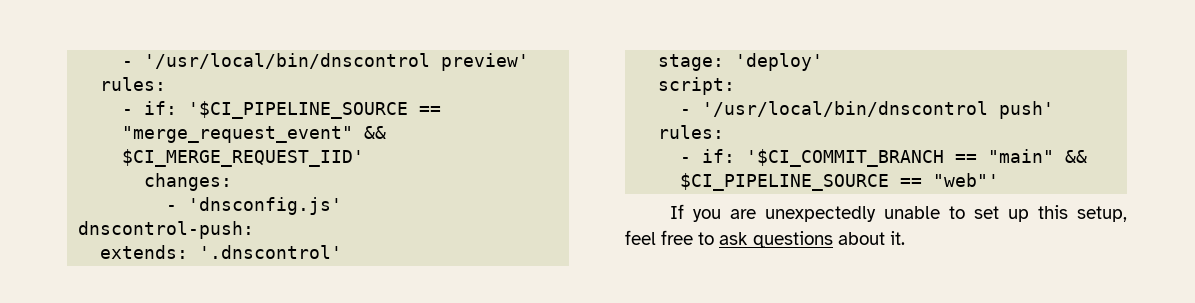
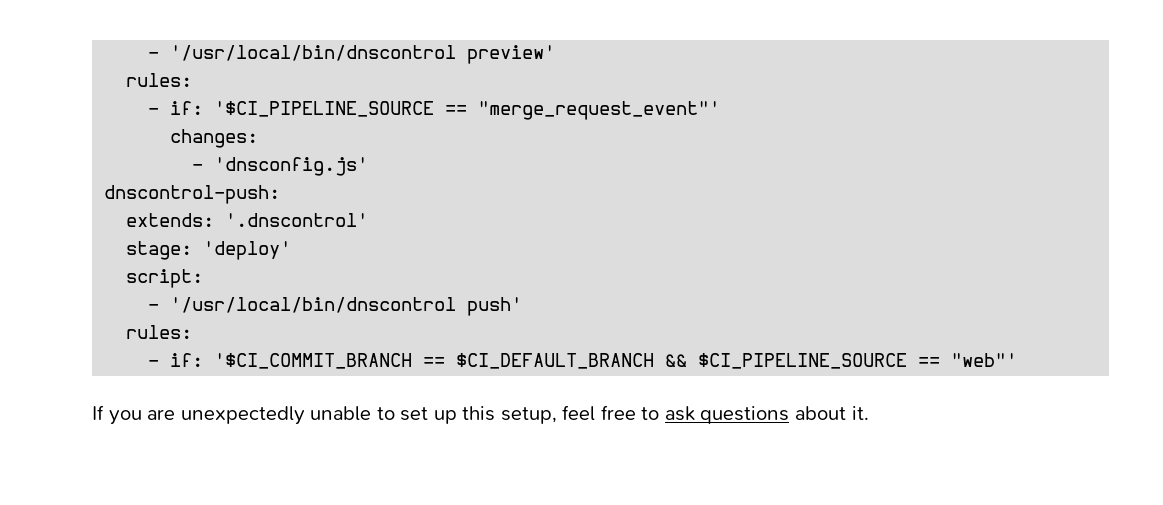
[122,126,387,143] [122,149,365,167] "merge_request_event" && $CI_MERGE_REQUEST_IID' -> [478,101,721,120] "merge_request_event"'
[988,149,1055,163] "main" -> [456,353,655,369] $CI_DEFAULT_BRANCH

